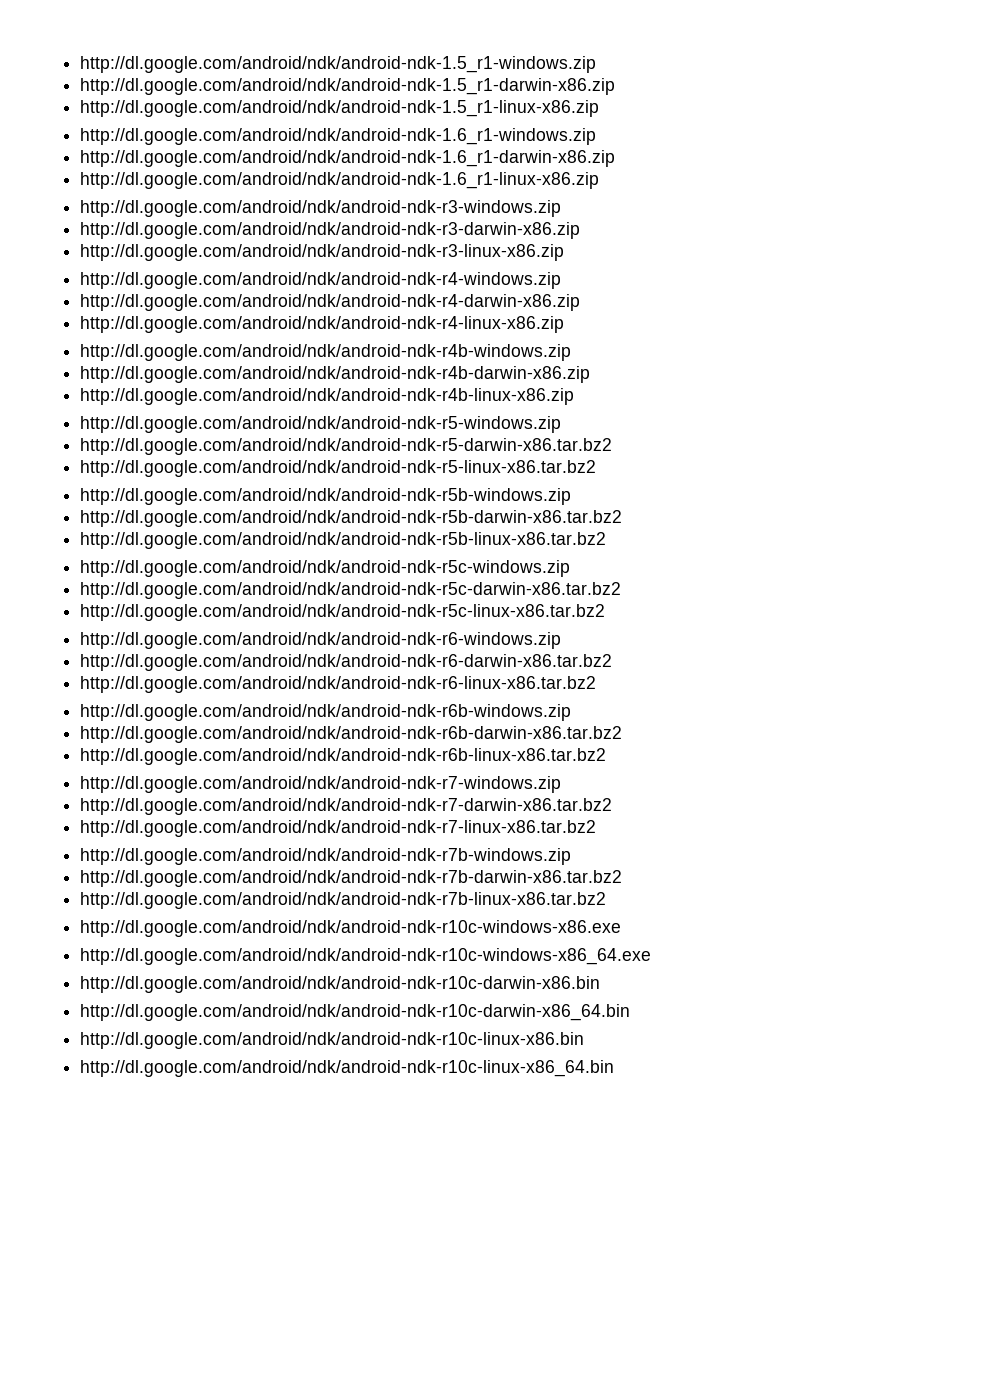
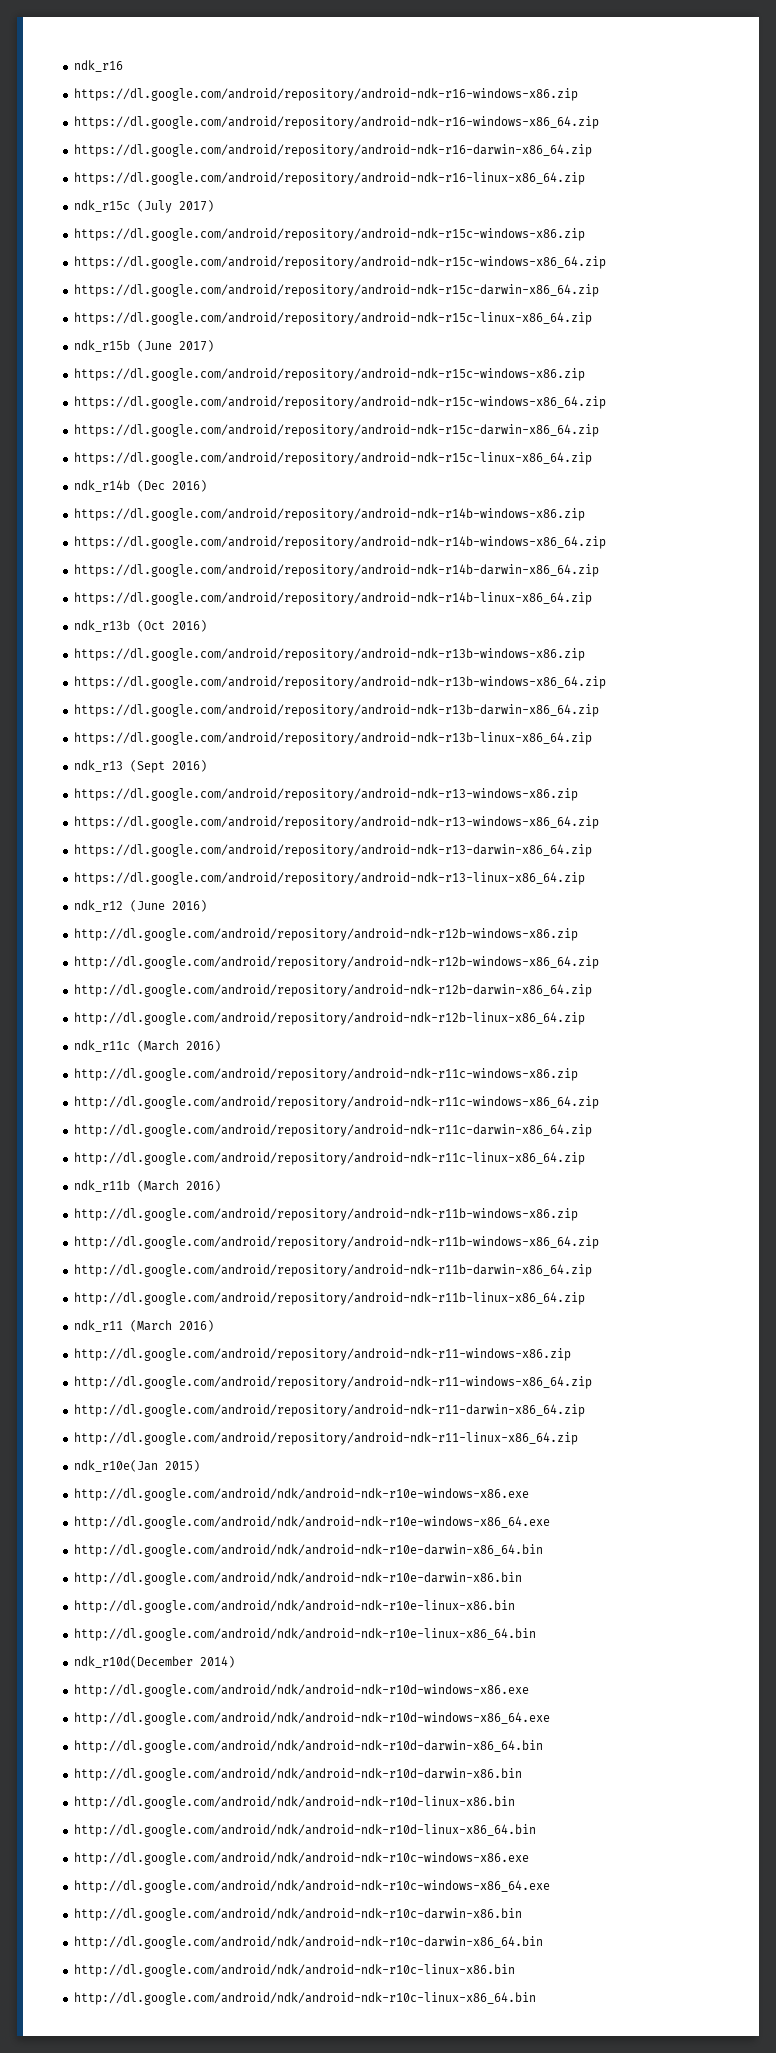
[80,56,597,73] [80,78,616,95] [80,100,600,117] [80,128,597,145] [80,150,616,167] [80,172,600,189] [80,200,562,217] [80,222,581,239] [80,244,565,261] [80,272,562,289] [80,294,581,311] [80,316,565,333] [80,344,572,361] [80,366,591,383] [80,388,575,405] [80,416,562,433] [80,438,613,455] [80,460,597,477] [80,488,572,505] [80,510,623,527] [80,532,607,549] [80,560,571,577] [80,582,622,599] [80,604,606,621] [80,632,562,649] [80,654,613,671] [80,676,597,693] [80,704,572,721] [80,726,623,743] [80,748,607,765] [80,776,562,793] [80,798,613,815] [80,820,597,837] [80,848,572,865] [80,870,623,887] [80,892,607,909] http://dl.google.com/android/ndk/android-ndk-1.5_r1-windows.zip // http://dl.google.com/android/ndk/android-ndk-1.5_r1-darwin-x86.zip // http://dl.google.com/android/ndk/android-ndk-1.5_r1-linux-x86.zip // http://dl.google.com/android/ndk/android-ndk-1.6_r1-windows.zip // http://dl.google.com/android/ndk/android-ndk-1.6_r1-darwin-x86.zip // http://dl.google.com/android/ndk/android-ndk-1.6_r1-linux-x86.zip // http://dl.google.com/android/ndk/android-ndk-r3-windows.zip // http://dl.google.com/android/ndk/android-ndk-r3-darwin-x86.zip // http://dl.google.com/android/ndk/android-ndk-r3-linux-x86.zip // http://dl.google.com/android/ndk/android-ndk-r4-windows.zip // http://dl.google.com/android/ndk/android-ndk-r4-darwin-x86.zip // http://dl.google.com/android/ndk/android-ndk-r4-linux-x86.zip // http://dl.google.com/android/ndk/android-ndk-r4b-windows.zip // http://dl.google.com/android/ndk/android-ndk-r4b-darwin-x86.zip // http://dl.google.com/android/ndk/android-ndk-r4b-linux-x86.zip // http://dl.google.com/android/ndk/android-ndk-r5-windows.zip // http://dl.google.com/android/ndk/android-ndk-r5-darwin-x86.tar.bz2 // http://dl.google.com/android/ndk/android-ndk-r5-linux-x86.tar.bz2 // http://dl.google.com/android/ndk/android-ndk-r5b-windows.zip // http://dl.google.com/android/ndk/android-ndk-r5b-darwin-x86.tar.bz2 // http://dl.google.com/android/ndk/android-ndk-r5b-linux-x86.tar.bz2 // http://dl.google.com/android/ndk/android-ndk-r5c-windows.zip // http://dl.google.com/android/ndk/android-ndk-r5c-darwin-x86.tar.bz2 // http://dl.google.com/android/ndk/android-ndk-r5c-linux-x86.tar.bz2 // http://dl.google.com/android/ndk/android-ndk-r6-windows.zip // http://dl.google.com/android/ndk/android-ndk-r6-darwin-x86.tar.bz2 // http://dl.google.com/android/ndk/android-ndk-r6-linux-x86.tar.bz2 // http://dl.google.com/android/ndk/android-ndk-r6b-windows.zip // http://dl.google.com/android/ndk/android-ndk-r6b-darwin-x86.tar.bz2 // http://dl.google.com/android/ndk/android-ndk-r6b-linux-x86.tar.bz2 // http://dl.google.com/android/ndk/android-ndk-r7-windows.zip // http://dl.google.com/android/ndk/android-ndk-r7-darwin-x86.tar.bz2 // http://dl.google.com/android/ndk/android-ndk-r7-linux-x86.tar.bz2 // http://dl.google.com/android/ndk/android-ndk-r7b-windows.zip // http://dl.google.com/android/ndk/android-ndk-r7b-darwin-x86.tar.bz2 // http://dl.google.com/android/ndk/android-ndk-r7b-linux-x86.tar.bz2 -> [73,60,123,72] [73,88,578,101] [73,116,599,129] [73,144,592,157] [73,172,585,185] [73,200,214,213] [73,228,585,241] [73,256,606,269] [73,284,599,297] [73,312,592,325] [73,340,214,352] [73,368,585,381] [73,396,606,409] [73,424,599,437] [73,452,592,465] [73,480,207,492] [73,508,585,521] [73,536,606,549] [73,564,599,577] [73,592,592,605] [73,620,207,632] [73,648,585,661] [73,676,606,689] [73,704,599,717] [73,732,592,745] [73,760,207,773] [73,788,578,801] [73,816,599,829] [73,844,592,857] [73,872,585,885] [73,900,207,912] [73,928,578,941] [73,956,599,969] [73,984,592,997] [73,1012,585,1025] [73,1040,221,1052] [73,1068,578,1081] [73,1096,599,1109] [73,1124,592,1137] [73,1152,585,1165] [73,1180,221,1192] [73,1208,578,1221] [73,1236,599,1249] [73,1264,592,1277] [73,1292,585,1305] [73,1320,214,1332] [73,1348,571,1361] [73,1376,592,1389] [73,1404,585,1417] [73,1432,578,1445] [73,1460,200,1472] [73,1488,529,1501] [73,1516,550,1529] [73,1544,543,1557] [73,1572,522,1585] [73,1600,515,1613] [73,1628,536,1641] [73,1656,235,1668] [73,1684,529,1697] [73,1712,550,1725] [73,1740,543,1753] [73,1768,522,1781] [73,1796,515,1809] [73,1824,536,1837] ndk_r16 // https://dl.google.com/android/repository/android-ndk-r16-windows-x86.zip // https://dl.google.com/android/repository/android-ndk-r16-windows-x86_64.zip // https://dl.google.com/android/repository/android-ndk-r16-darwin-x86_64.zip // https://dl.google.com/android/repository/android-ndk-r16-linux-x86_64.zip // ndk_r15c (July 2017) // https://dl.google.com/android/repository/android-ndk-r15c-windows-x86.zip // https://dl.google.com/android/repository/android-ndk-r15c-windows-x86_64.zip // https://dl.google.com/android/repository/android-ndk-r15c-darwin-x86_64.zip // https://dl.google.com/android/repository/android-ndk-r15c-linux-x86_64.zip // ndk_r15b (June 2017) // https://dl.google.com/android/repository/android-ndk-r15c-windows-x86.zip // https://dl.google.com/android/repository/android-ndk-r15c-windows-x86_64.zip // https://dl.google.com/android/repository/android-ndk-r15c-darwin-x86_64.zip // https://dl.google.com/android/repository/android-ndk-r15c-linux-x86_64.zip // ndk_r14b (Dec 2016) // https://dl.google.com/android/repository/android-ndk-r14b-windows-x86.zip // https://dl.google.com/android/repository/android-ndk-r14b-windows-x86_64.zip // https://dl.google.com/android/repository/android-ndk-r14b-darwin-x86_64.zip // https://dl.google.com/android/repository/android-ndk-r14b-linux-x86_64.zip // ndk_r13b (Oct 2016) // https://dl.google.com/android/repository/android-ndk-r13b-windows-x86.zip // https://dl.google.com/android/repository/android-ndk-r13b-windows-x86_64.zip // https://dl.google.com/android/repository/android-ndk-r13b-darwin-x86_64.zip // https://dl.google.com/android/repository/android-ndk-r13b-linux-x86_64.zip // ndk_r13 (Sept 2016) // https://dl.google.com/android/repository/android-ndk-r13-windows-x86.zip // https://dl.google.com/android/repository/android-ndk-r13-windows-x86_64.zip // https://dl.google.com/android/repository/android-ndk-r13-darwin-x86_64.zip // https://dl.google.com/android/repository/android-ndk-r13-linux-x86_64.zip // ndk_r12 (June 2016) // http://dl.google.com/android/repository/android-ndk-r12b-windows-x86.zip // http://dl.google.com/android/repository/android-ndk-r12b-windows-x86_64.zip // http://dl.google.com/android/repository/android-ndk-r12b-darwin-x86_64.zip // http://dl.google.com/android/repository/android-ndk-r12b-linux-x86_64.zip // ndk_r11c (March 2016) // http://dl.google.com/android/repository/android-ndk-r11c-windows-x86.zip // http://dl.google.com/android/repository/android-ndk-r11c-windows-x86_64.zip // http://dl.google.com/android/repository/android-ndk-r11c-darwin-x86_64.zip // http://dl.google.com/android/repository/android-ndk-r11c-linux-x86_64.zip // ndk_r11b (March 2016) // http://dl.google.com/android/repository/android-ndk-r11b-windows-x86.zip // http://dl.google.com/android/repository/android-ndk-r11b-windows-x86_64.zip // http://dl.google.com/android/repository/android-ndk-r11b-darwin-x86_64.zip // http://dl.google.com/android/repository/android-ndk-r11b-linux-x86_64.zip // ndk_r11 (March 2016) // http://dl.google.com/android/repository/android-ndk-r11-windows-x86.zip // http://dl.google.com/android/repository/android-ndk-r11-windows-x86_64.zip // http://dl.google.com/android/repository/android-ndk-r11-darwin-x86_64.zip // http://dl.google.com/android/repository/android-ndk-r11-linux-x86_64.zip // ndk_r10e(Jan 2015) // http://dl.google.com/android/ndk/android-ndk-r10e-windows-x86.exe // http://dl.google.com/android/ndk/android-ndk-r10e-windows-x86_64.exe // http://dl.google.com/android/ndk/android-ndk-r10e-darwin-x86_64.bin // http://dl.google.com/android/ndk/android-ndk-r10e-darwin-x86.bin // http://dl.google.com/android/ndk/android-ndk-r10e-linux-x86.bin // http://dl.google.com/android/ndk/android-ndk-r10e-linux-x86_64.bin // ndk_r10d(December 2014) // http://dl.google.com/android/ndk/android-ndk-r10d-windows-x86.exe // http://dl.google.com/android/ndk/android-ndk-r10d-windows-x86_64.exe // http://dl.google.com/android/ndk/android-ndk-r10d-darwin-x86_64.bin // http://dl.google.com/android/ndk/android-ndk-r10d-darwin-x86.bin // http://dl.google.com/android/ndk/android-ndk-r10d-linux-x86.bin // http://dl.google.com/android/ndk/android-ndk-r10d-linux-x86_64.bin

